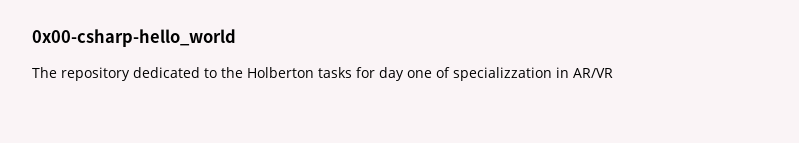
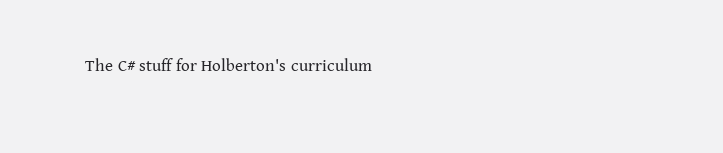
[32,29,236,47] [32,67,613,81] 0x00-csharp-hello_world // The repository dedicated to the Holberton tasks for day one of specializzation in AR/VR -> [85,58,372,71] The C# stuff for Holberton's curriculum

